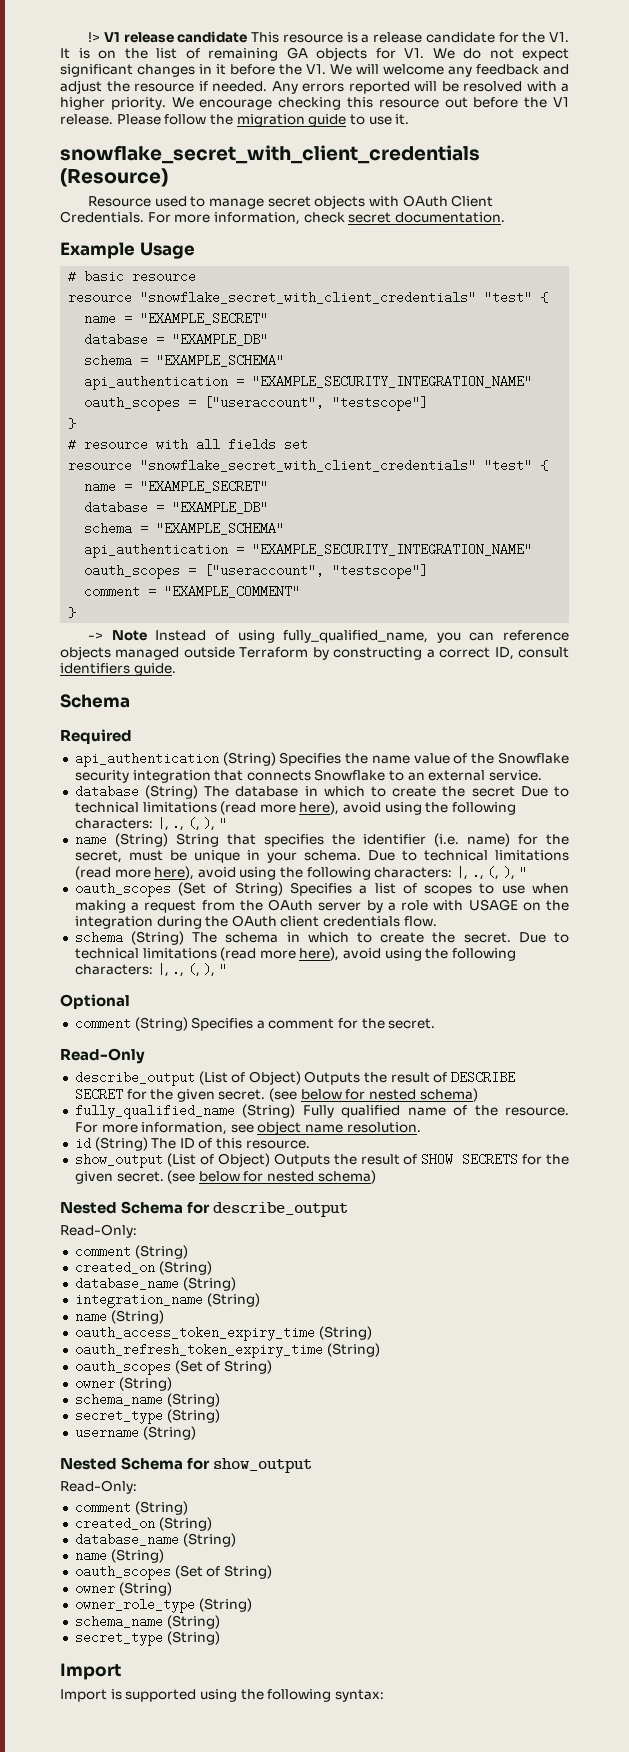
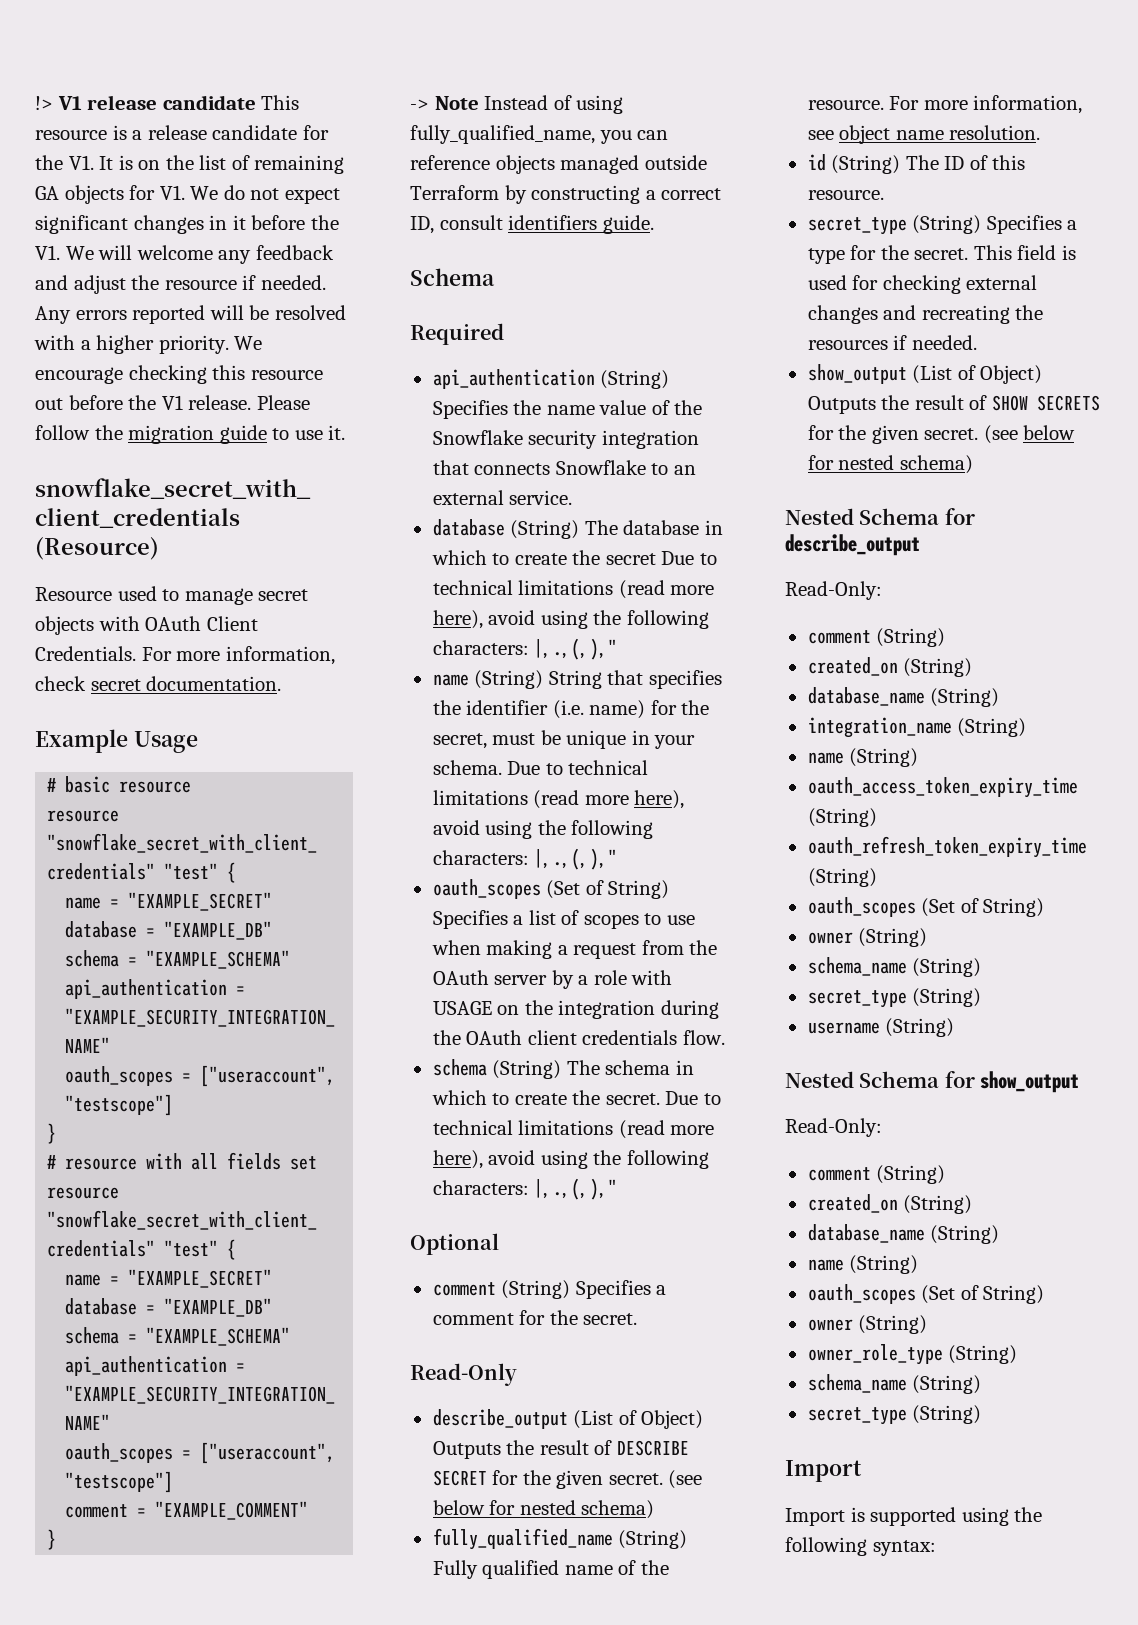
(310, 1144) none -> [807,215,1078,235] [807,245,1076,264] [807,275,1038,294] [807,305,1044,324] [807,335,977,350] // secret_type (String) Specifies a type for the secret. This field is used for checking external changes and recreating the resources if needed.

